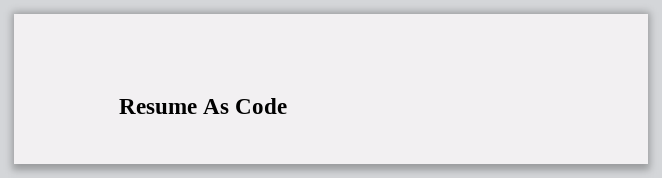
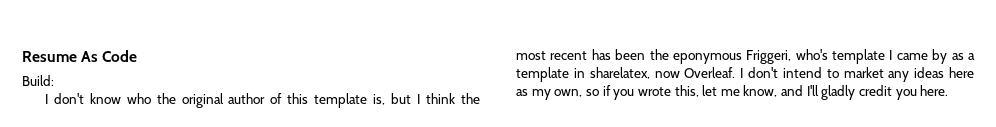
(288, 106) none -> [22,75,54,86] [44,93,480,108] [516,49,975,64] [516,67,974,82] [516,85,949,100] // Build: // I don't know who the original author of this template is, but I think the most recent has been the eponymous Friggeri, who's template I came by as a template in sharelatex, now Overleaf. I don't intend to market any ideas here as my own, so if you wrote this, let me know, and I'll gladly credit you here.

